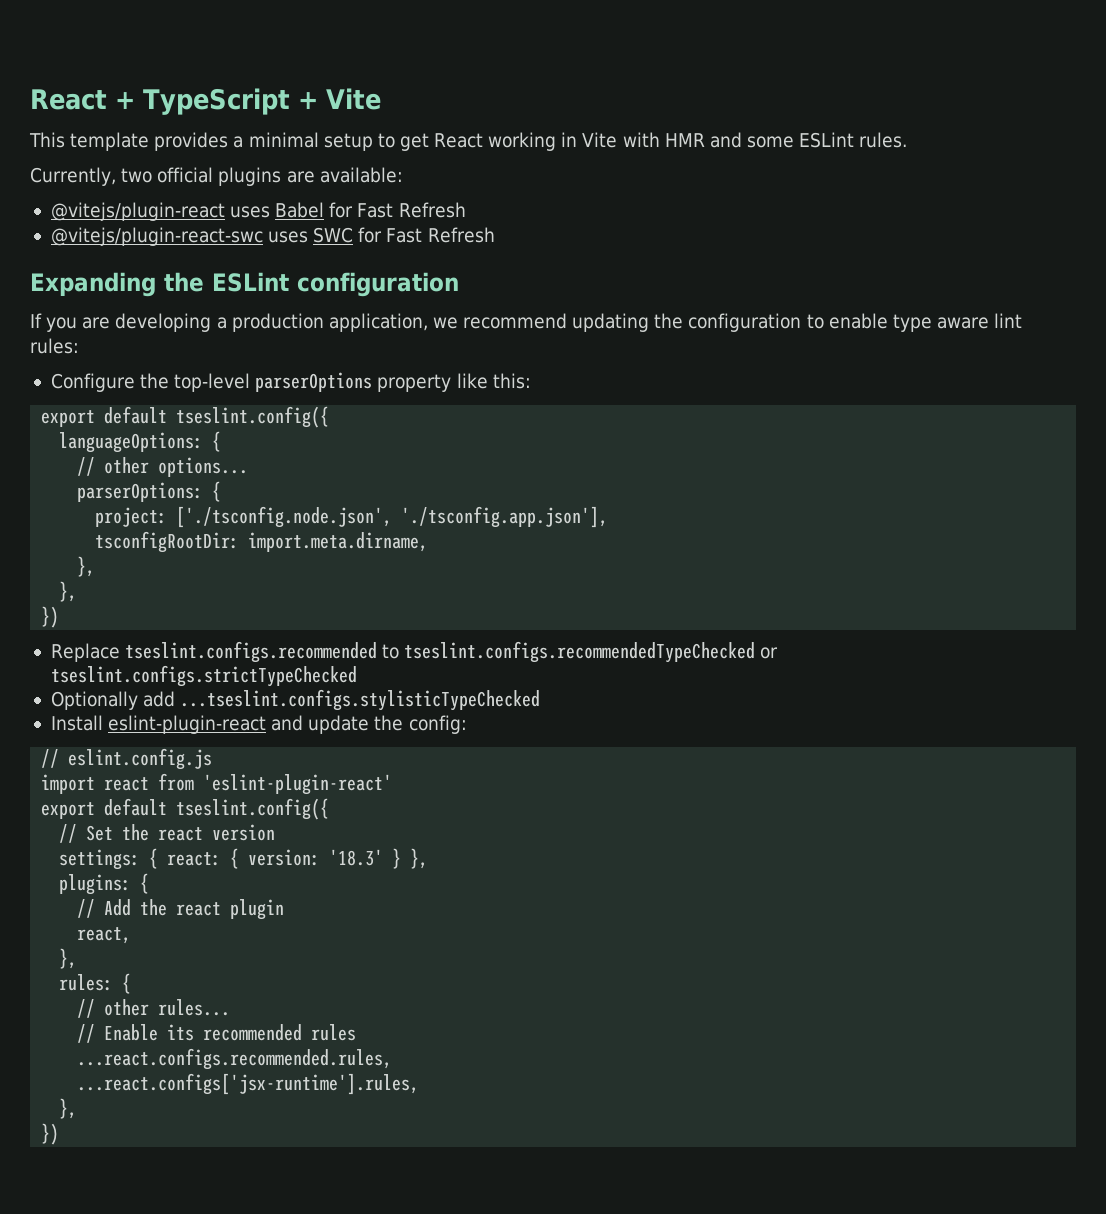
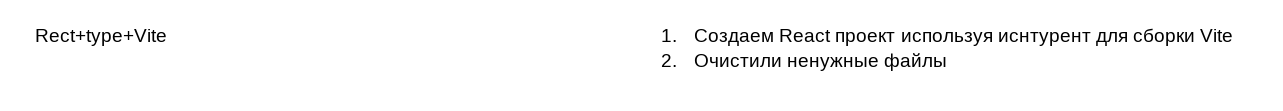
[30,88,381,115] [29,132,908,151] [30,167,403,186] [50,202,466,221] [50,227,495,246] [30,272,459,297] [30,313,1023,332] [30,338,79,354] [50,372,531,392] [41,406,330,428] [59,431,222,453] [77,457,249,477] [77,481,222,502] [95,506,609,528] [95,531,429,553] [77,556,96,577] [59,581,78,602] [41,606,60,628] [50,641,779,663] [50,665,357,687] [50,689,541,711] [50,715,467,734] [41,748,213,770] [41,773,393,795] [41,798,330,820] [59,824,276,843] [59,848,429,870] [59,873,150,895] [77,899,285,920] [77,927,132,944] [59,948,78,969] [59,973,132,994] [77,999,231,1018] [77,1024,357,1043] [77,1048,393,1070] [77,1073,420,1095] [59,1098,78,1119] [41,1123,60,1145] React + TypeScript + Vite // This template provides a minimal setup to get React working in Vite with HMR and some ESLint rules. // Currently, two official plugins are available: // @vitejs/plugin-react uses Babel for Fast Refresh // @vitejs/plugin-react-swc uses SWC for Fast Refresh // Expanding the ESLint configuration // If you are developing a production application, we recommend updating the configuration to enable type aware lint rules: // Configure the top-level parserOptions property like this: // export default tseslint.config({ // languageOptions: { // // other options... // parserOptions: { // project: ['./tsconfig.node.json', './tsconfig.app.json'], // tsconfigRootDir: import.meta.dirname, // }, // }, // }) // Replace tseslint.configs.recommended to tseslint.configs.recommendedTypeChecked or tseslint.configs.strictTypeChecked // Optionally add ...tseslint.configs.stylisticTypeChecked // Install eslint-plugin-react and update the config: // // eslint.config.js // import react from 'eslint-plugin-react' // export default tseslint.config({ // // Set the react version // settings: { react: { version: '18.3' } }, // plugins: { // // Add the react plugin // react, // }, // rules: { // // other rules... // // Enable its recommended rules // ...react.configs.recommended.rules, // ...react.configs['jsx-runtime'].rules, // }, // }) -> [35,29,167,46] [661,28,1234,46] [661,53,948,71] Rect+type+Vite // 1. Создаем React проект используя иснтурент для сборки Vite // 2. Очистили ненужные файлы

